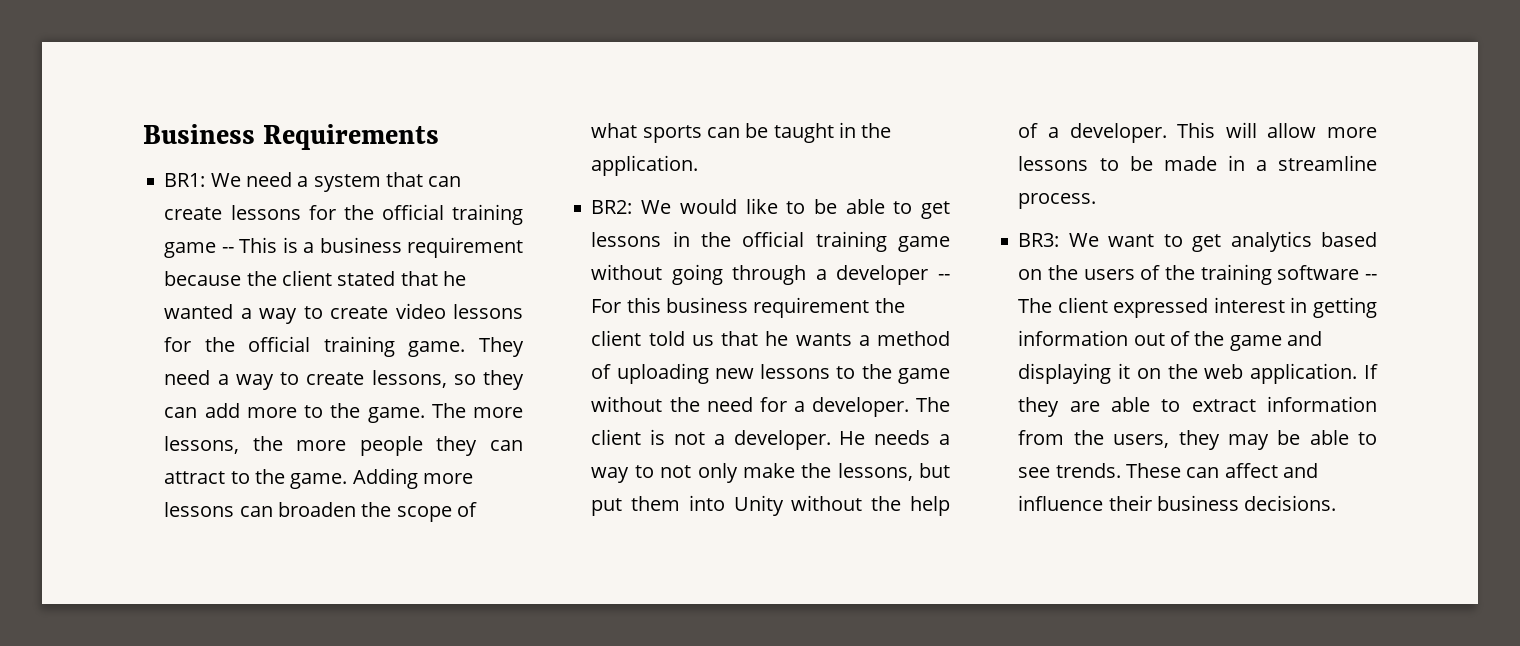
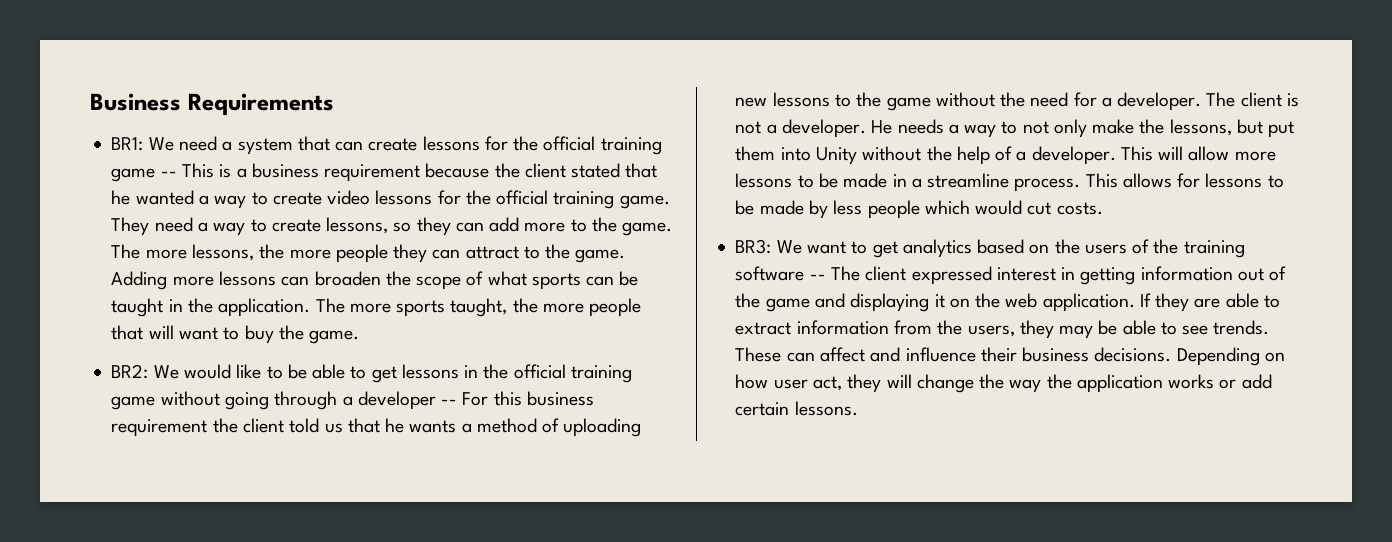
(699, 165) none -> [315,298,642,317] [111,325,360,344] The more sports taught, the more people that will want to buy the game.
(1097, 201) none -> [1085,173,1284,188] [735,200,1103,219] This allows for lessons to be made by less people which would cut costs.
(1337, 503) none -> [1176,347,1285,366] [735,374,1272,393] [735,401,858,416] Depending on how user act, they will change the way the application works or add certain lessons.

